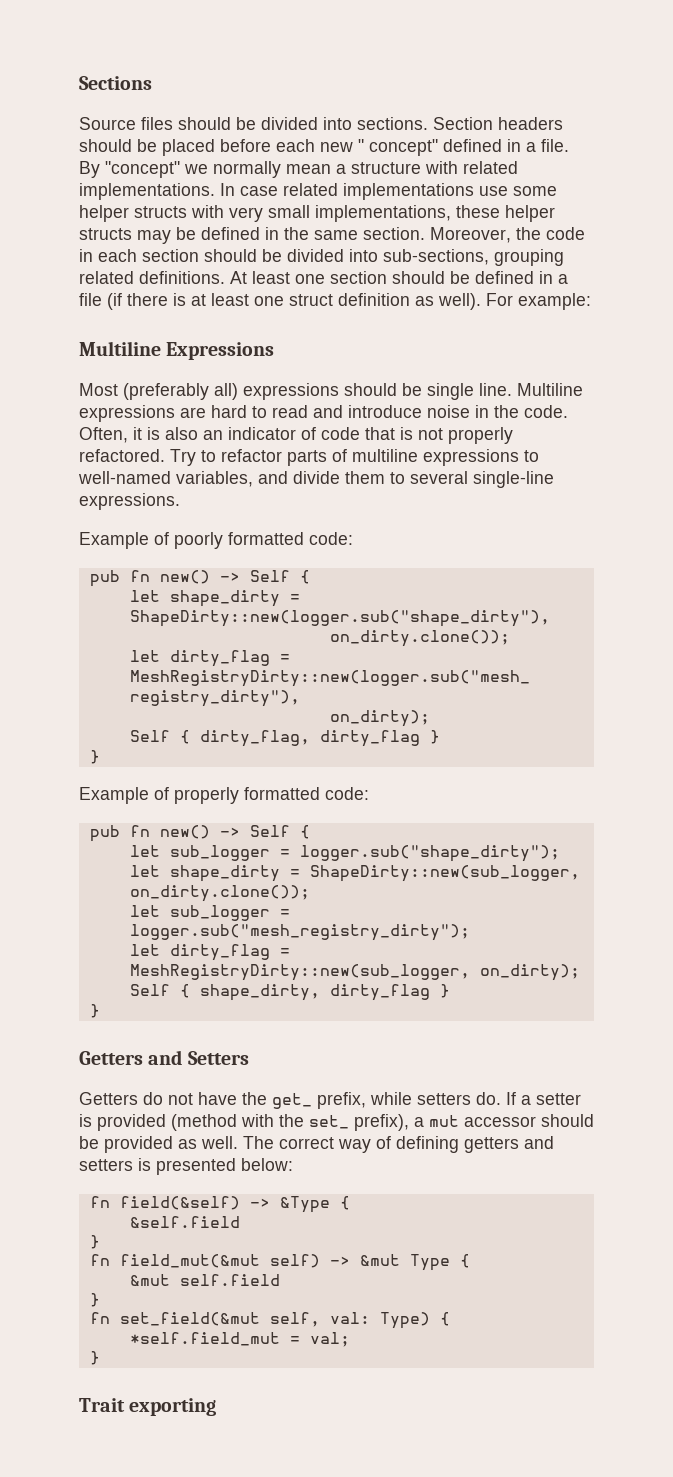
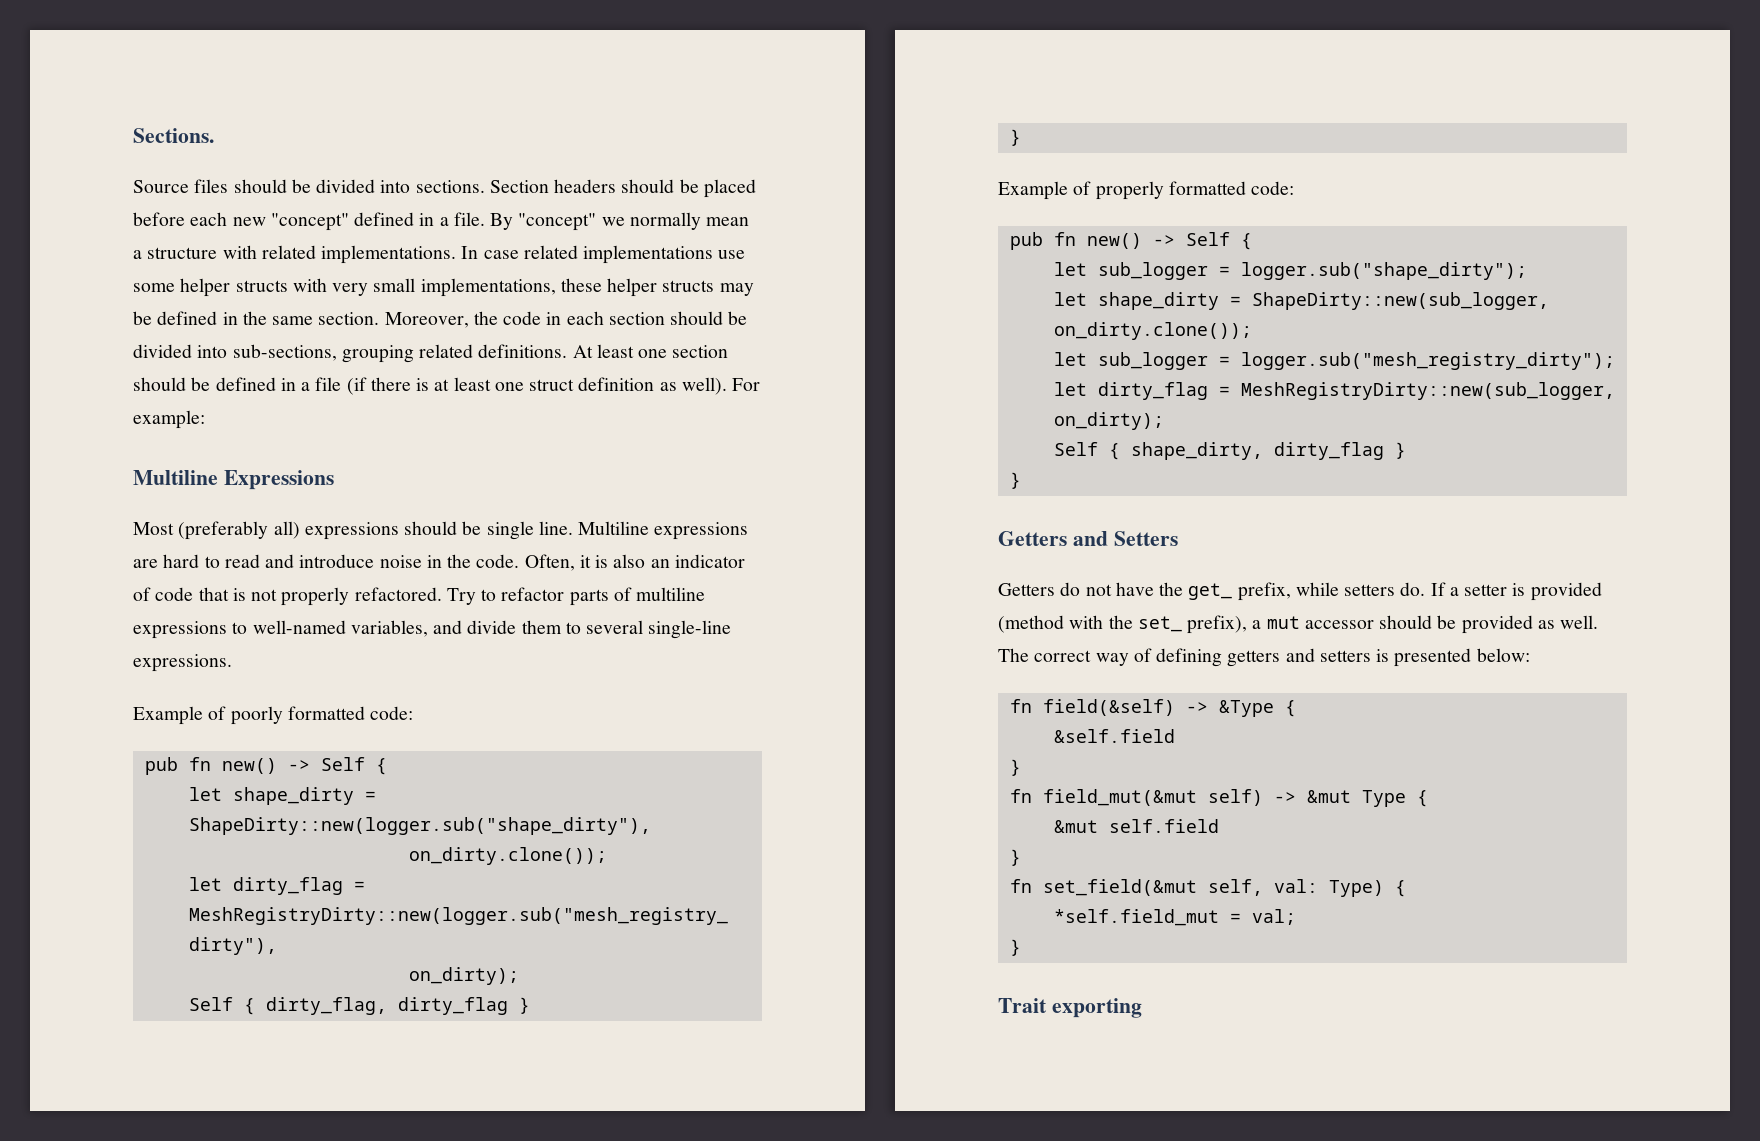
[79,76,152,90] Sections -> [133,128,214,143] Sections.
[358,139,438,156] " concept" -> [270,213,349,231] "concept"

